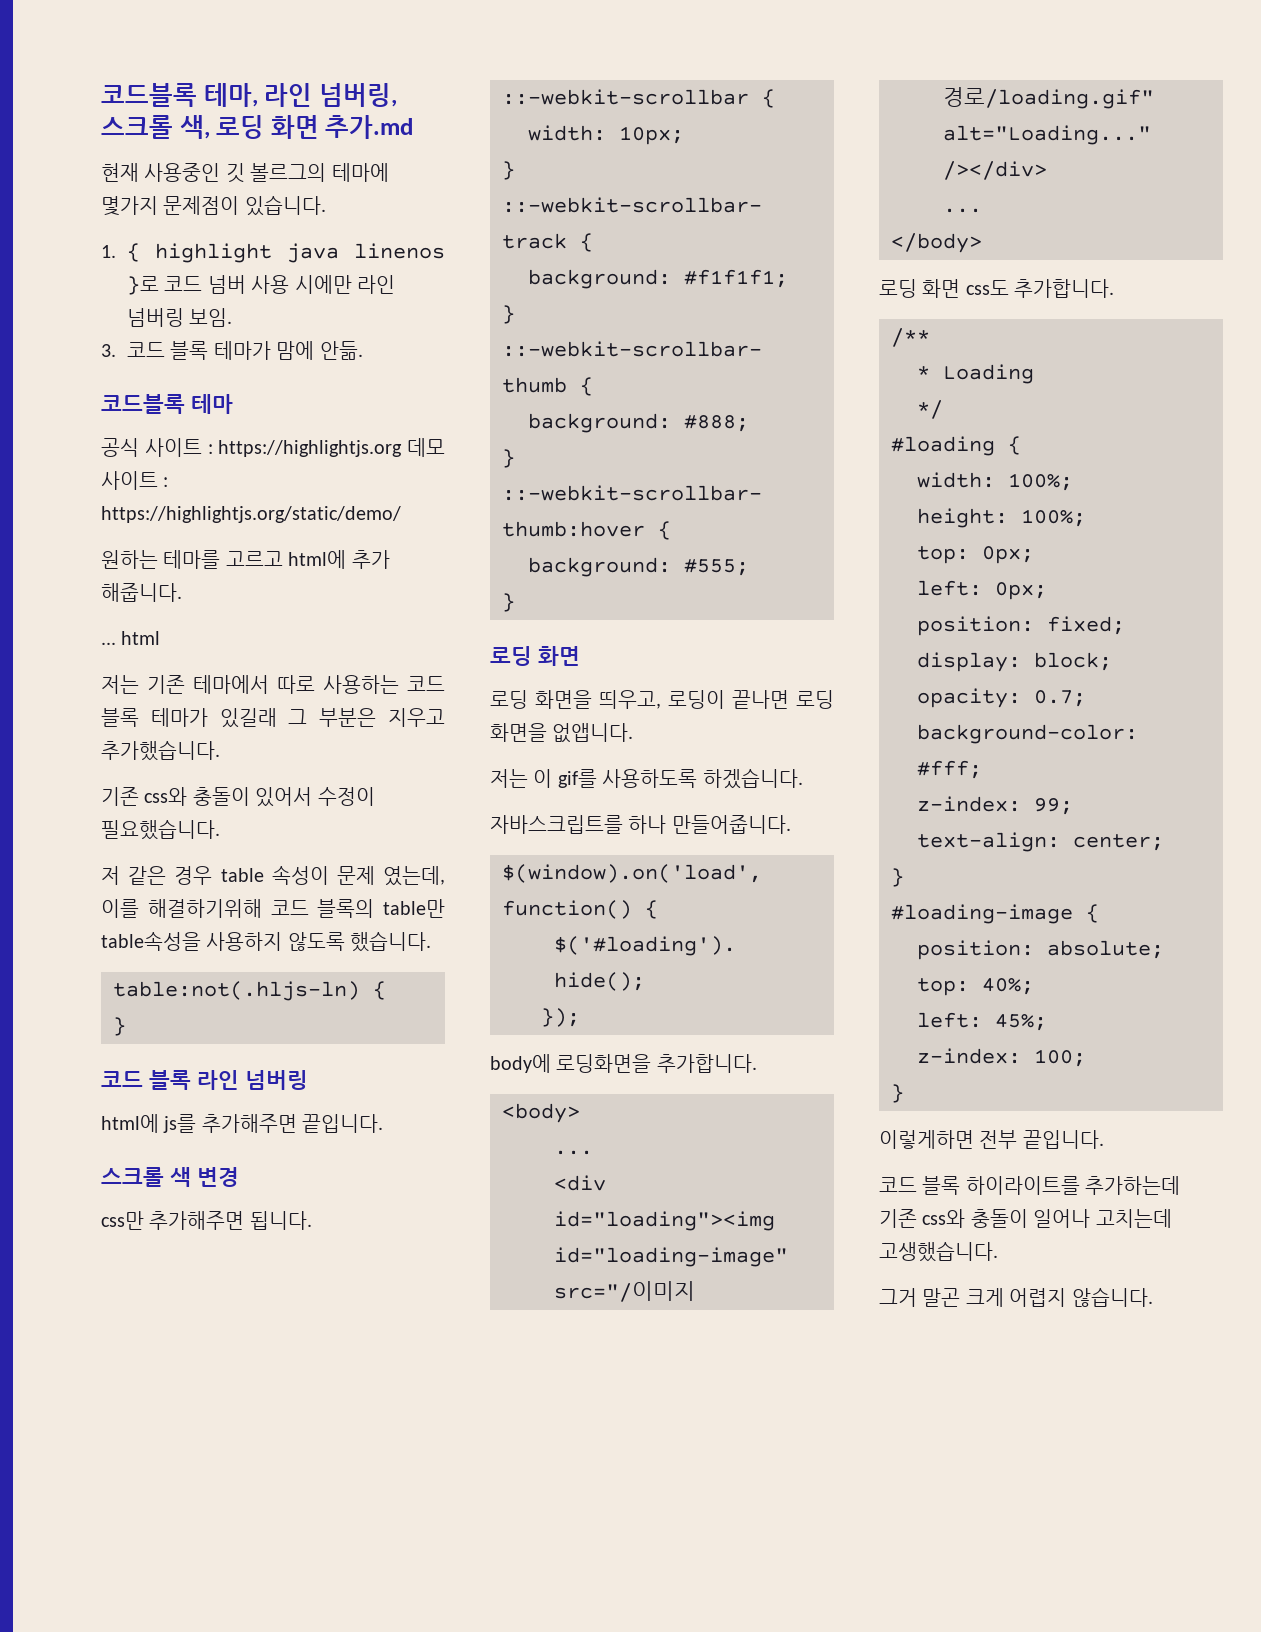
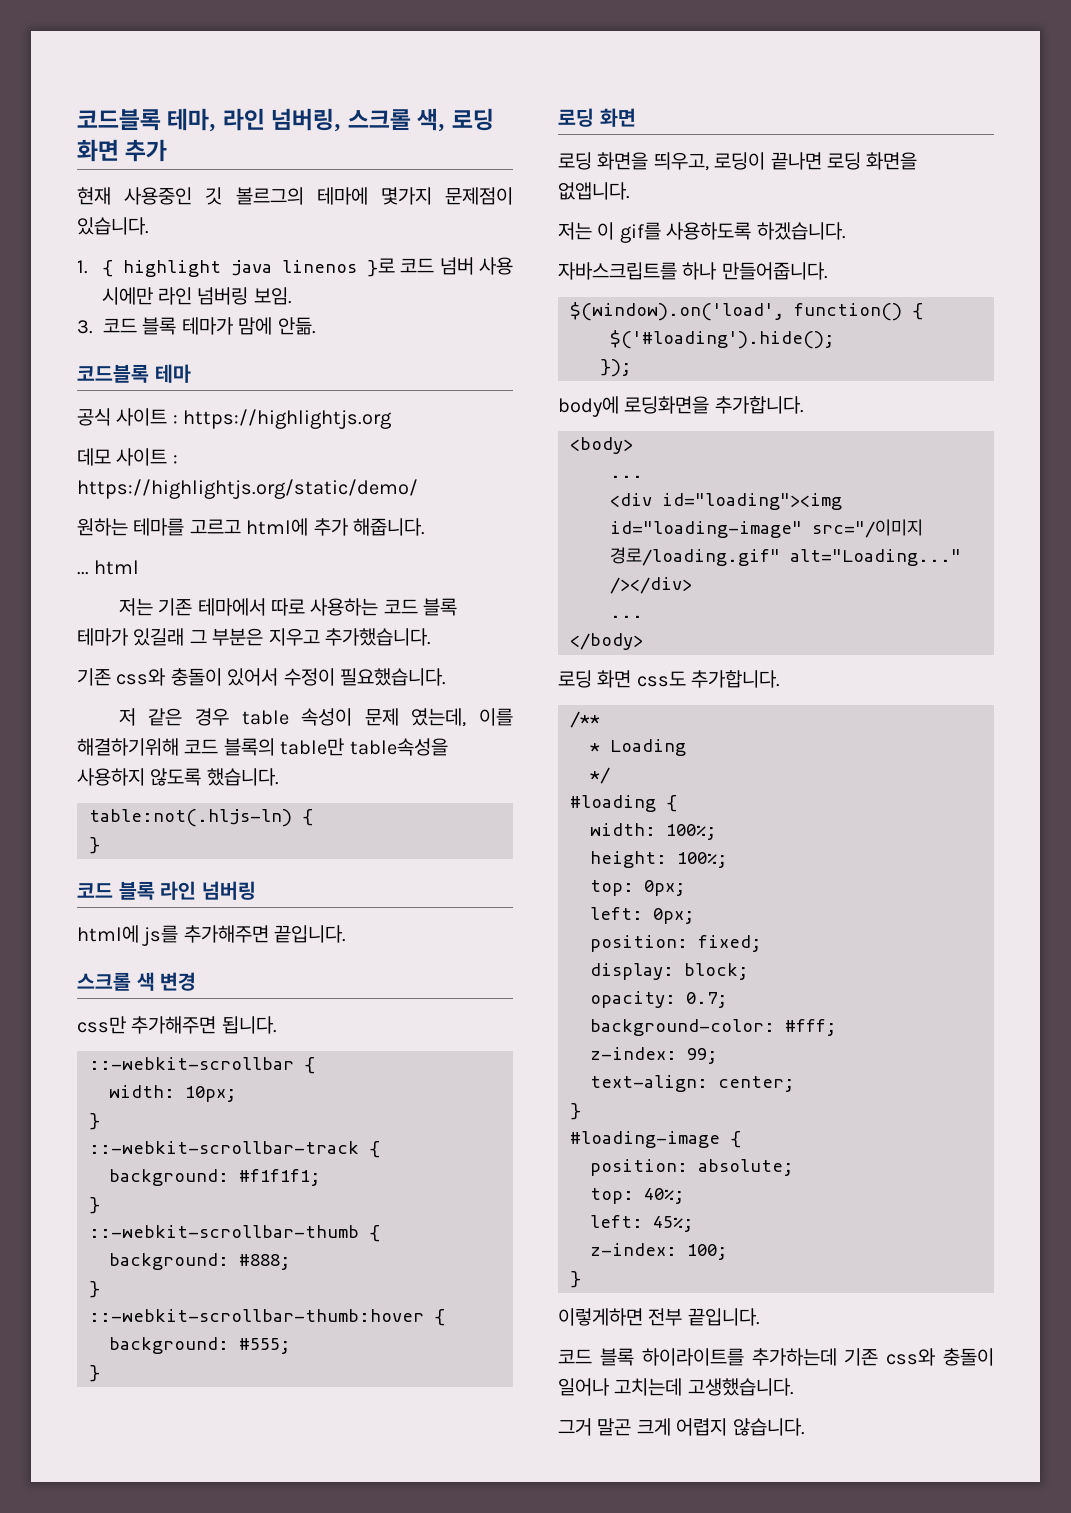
[325,115,414,139] 추가.md -> [125,139,168,162] 추가
(403, 448) none -> (392, 419) //

